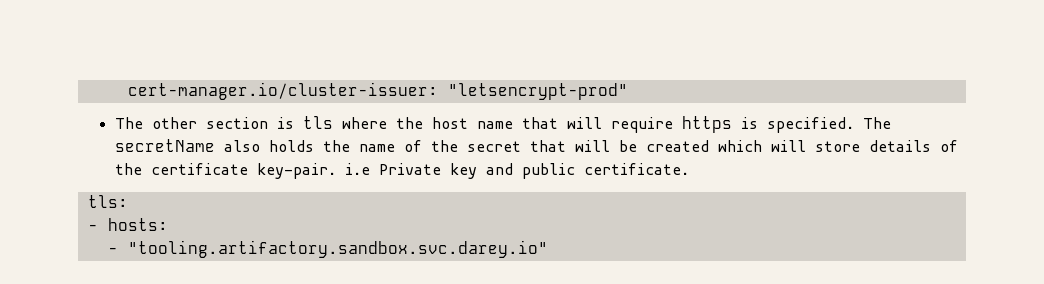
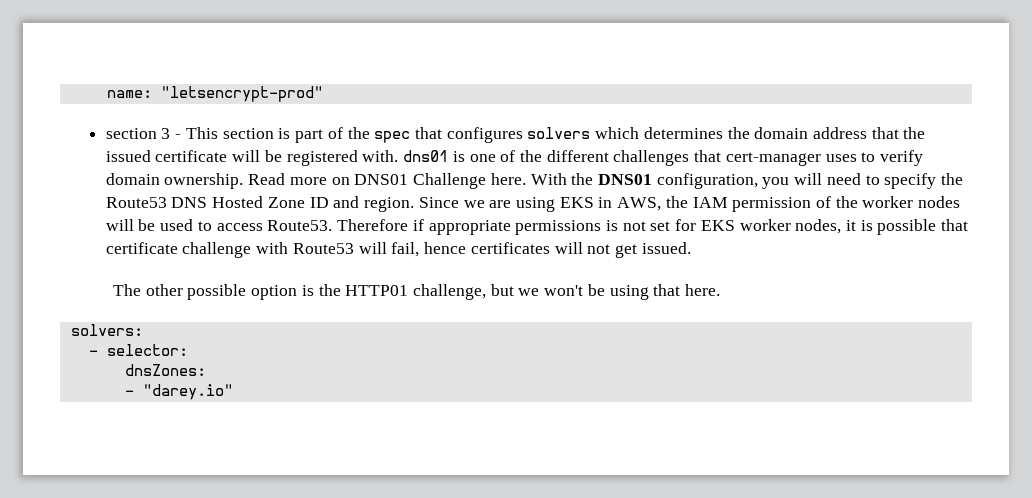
[127,82,438,100] cert-manager.io/cluster-issuer: -> [106,90,152,98] name:
[114,116,891,133] [114,139,958,152] [114,163,689,179] [87,195,128,208] [87,218,168,231] [107,240,548,258] The other section is tls where the host name that will require https is specified. The secretName also holds the name of the secret that will be created which will store details of the certificate key-pair. i.e Private key and public certificate. // tls: // - hosts: // - "tooling.artifactory.sandbox.svc.darey.io" -> [105,127,926,143] [105,150,924,166] [105,173,964,189] [105,196,961,212] [105,219,969,235] [105,242,691,258] [112,284,721,300] [70,324,143,336] [88,344,188,356] [124,364,206,376] [124,384,233,400] section 3 - This section is part of the spec that configures solvers which determines the domain address that the issued certificate will be registered with. dns01 is one of the different challenges that cert-manager uses to verify domain ownership. Read more on DNS01 Challenge here. With the DNS01 configuration, you will need to specify the Route53 DNS Hosted Zone ID and region. Since we are using EKS in AWS, the IAM permission of the worker nodes will be used to access Route53. Therefore if appropriate permissions is not set for EKS worker nodes, it is possible that certificate challenge with Route53 will fail, hence certificates will not get issued. // The other possible option is the HTTP01 challenge, but we won't be using that here. // solvers: // - selector: // dnsZones: // - "darey.io"

